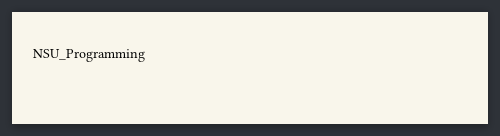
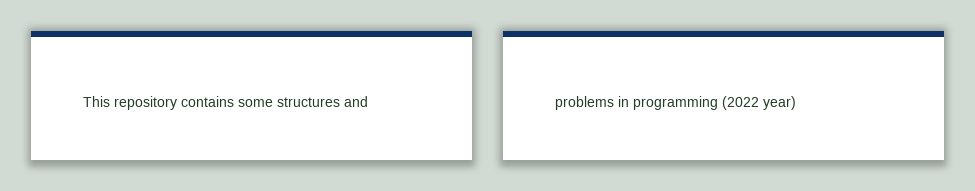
[33,49,145,62] NSU_Programming -> [83,96,796,110] This repository contains some structures and problems in programming (2022 year)

